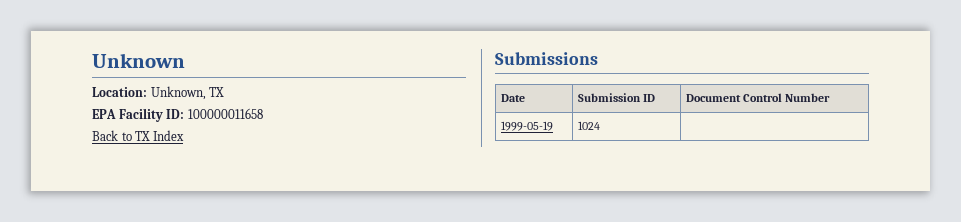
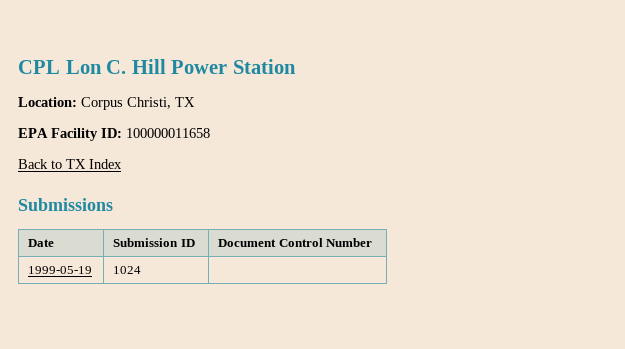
[92,53,185,68] Unknown -> [18,59,296,74] CPL Lon C. Hill Power Station
[150,86,206,100] Unknown, -> [81,97,171,110] Corpus Christi,

